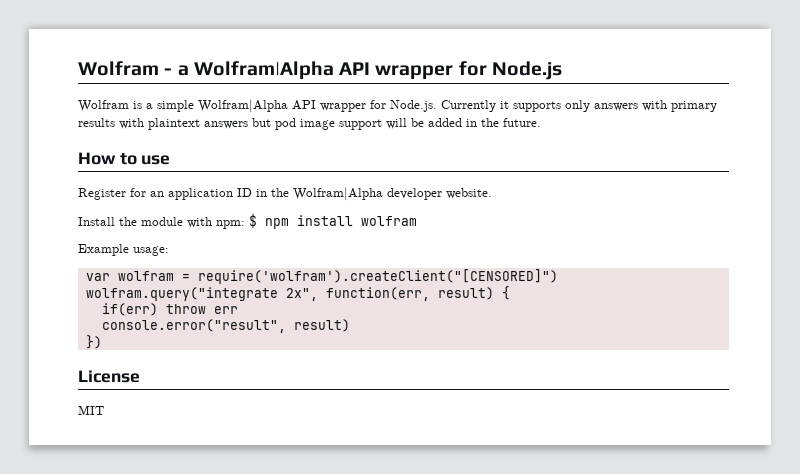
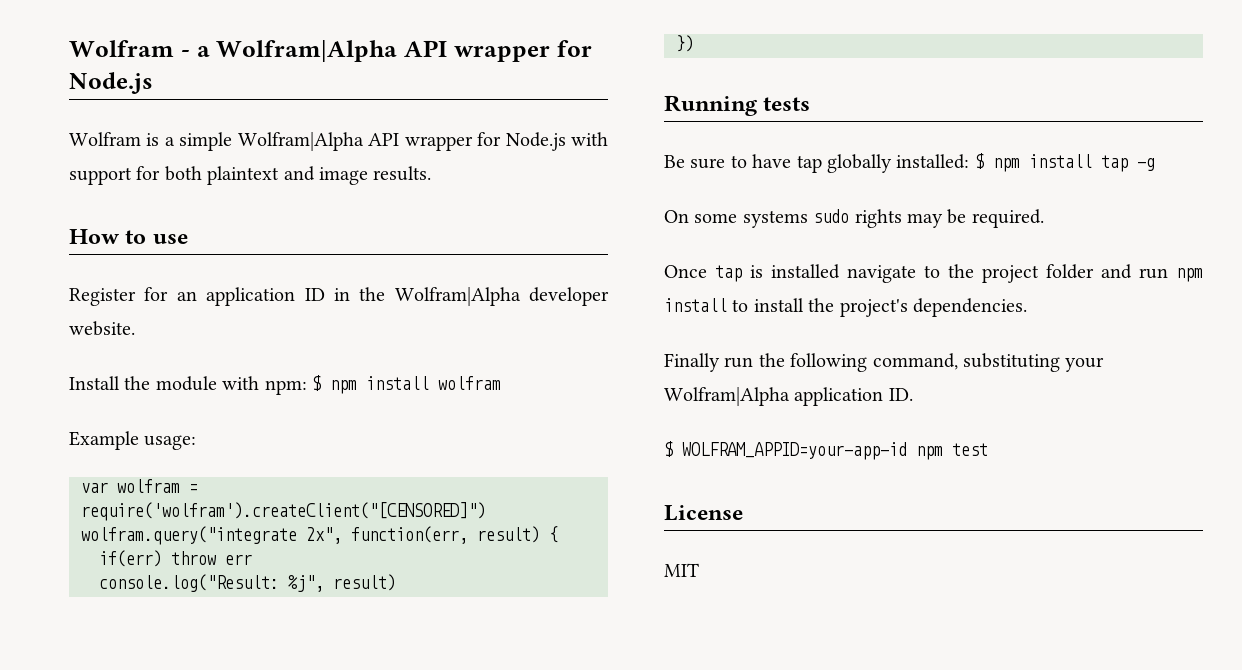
[390,100,717,112] [78,118,541,130] Node.js. Currently it supports only answers with primary results with plaintext answers but pod image support will be added in the future. -> [505,132,608,151] [69,166,432,185] Node.js with support for both plaintext and image results.
[101,319,286,333] console.error("result", -> [99,574,324,592] console.log("Result: %j",
(102, 342) none -> [664,95,811,116] [664,153,1155,173] [664,209,1044,228] [664,264,1203,283] [664,298,1027,317] [664,353,1105,372] [664,387,913,406] [664,441,988,460] // Running tests // Be sure to have tap globally installed: $ npm install tap -g // On some systems sudo rights may be required. // Once tap is installed navigate to the project folder and run npm install to install the project's dependencies. // Finally run the following command, substituting your Wolfram|Alpha application ID. // $ WOLFRAM_APPID=your-app-id npm test

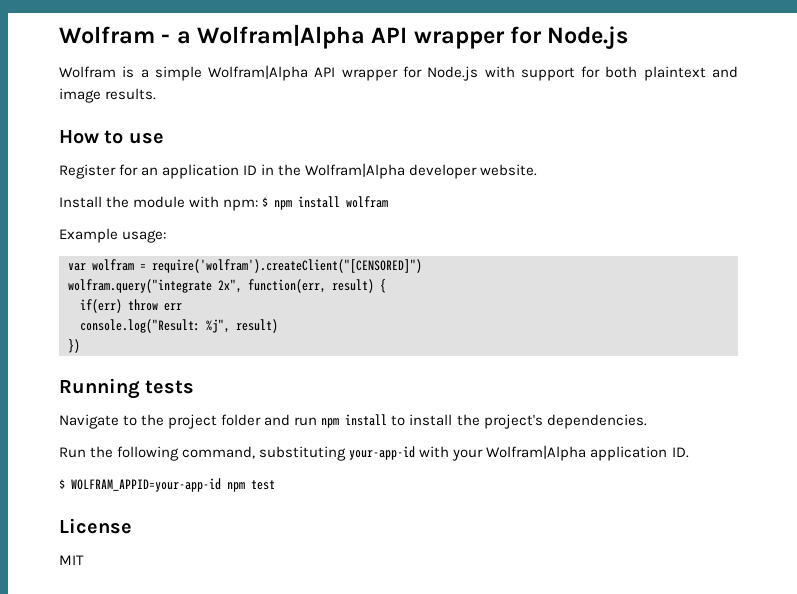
[664,153,1155,173] [664,209,1044,228] [664,264,916,283] Be sure to have tap globally installed: $ npm install tap -g // On some systems sudo rights may be required. // Once tap is installed navigate -> [59,414,119,429] Navigate
[664,353,754,372] Finally run -> [59,447,86,458] Run
(1060, 362) none -> [349,446,450,460] your-app-id with

